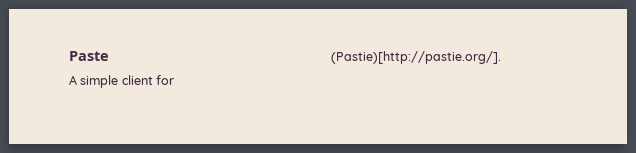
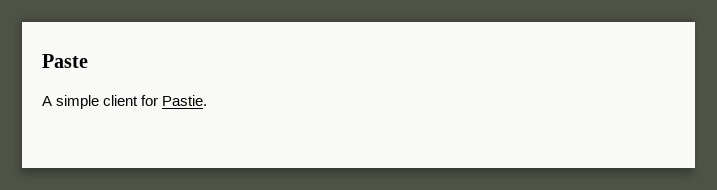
[331,51,501,64] (Pastie)[http://pastie.org/]. -> [162,95,208,106] Pastie.

